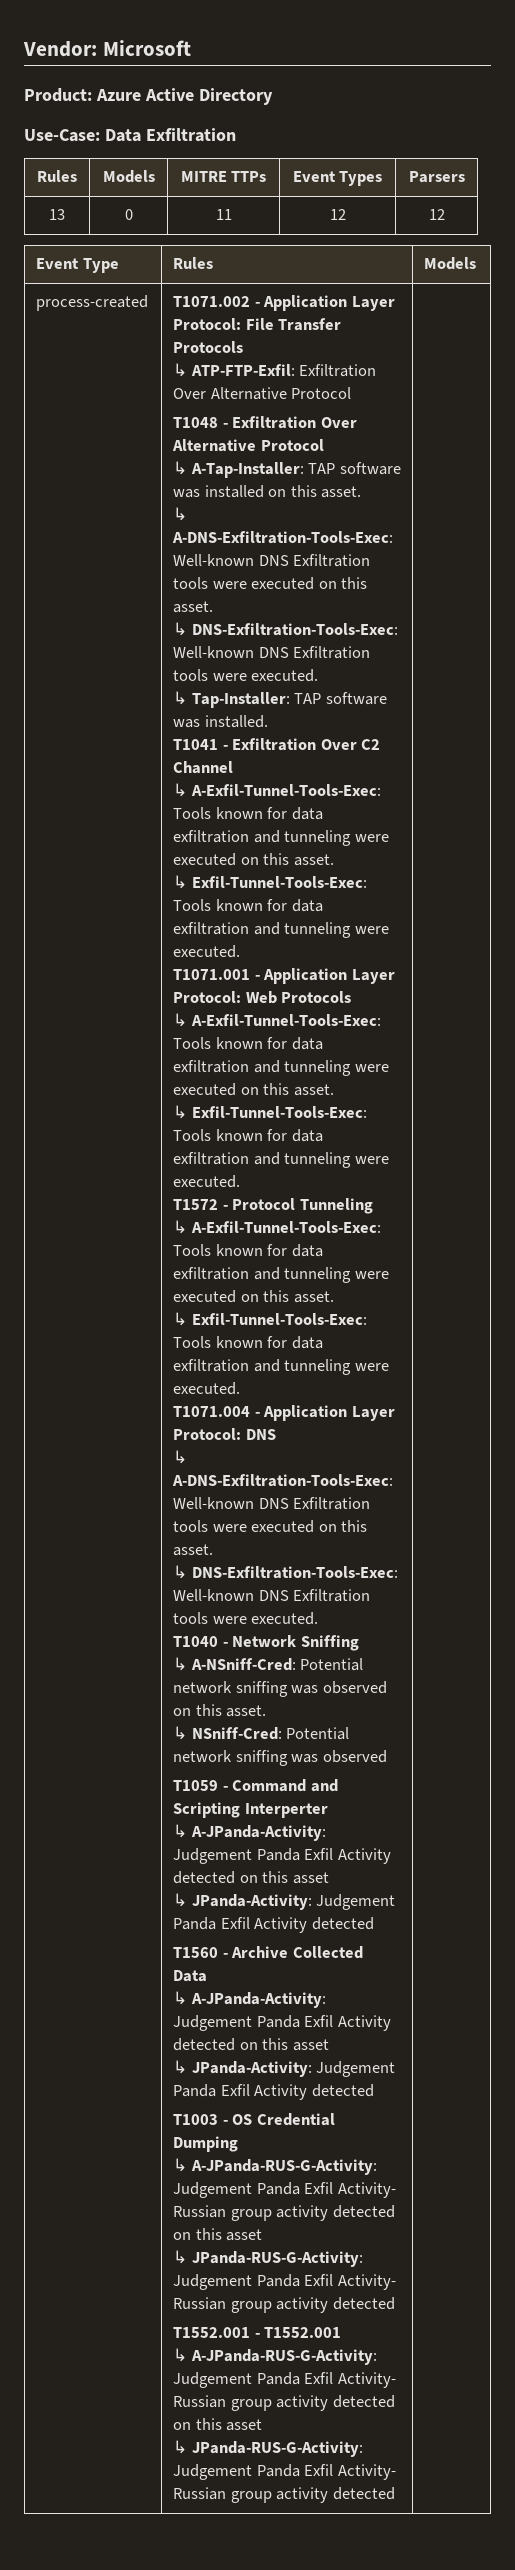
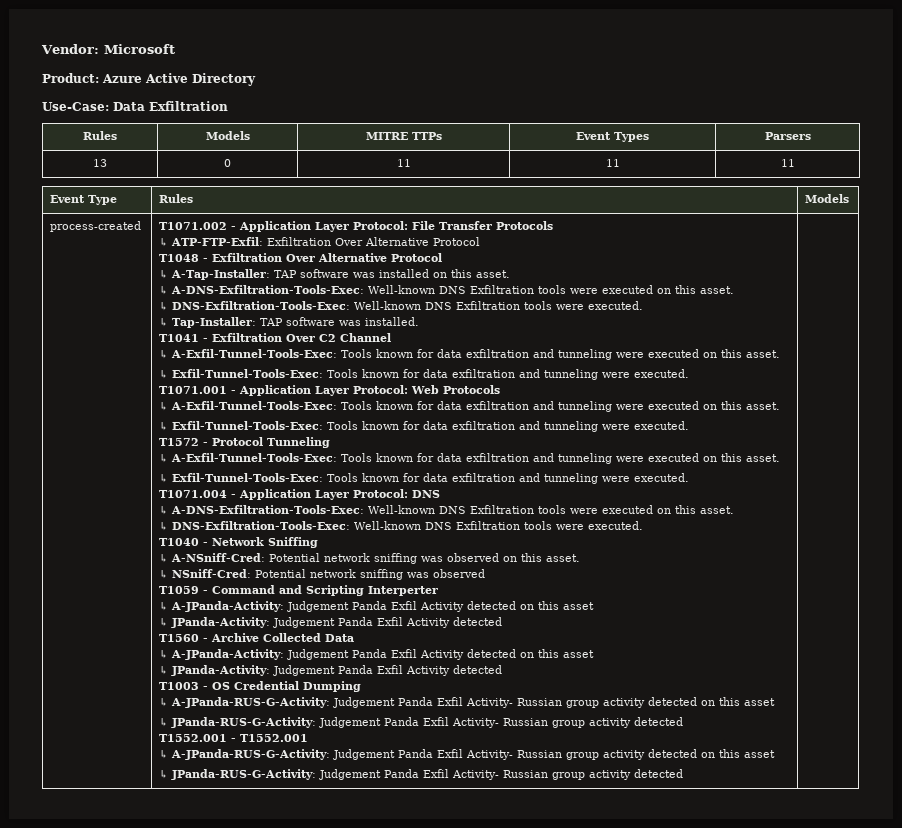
[329,209,346,220] [428,209,445,220] 12 | 12 -> [605,159,620,167] [780,159,795,167] 11 | 11

